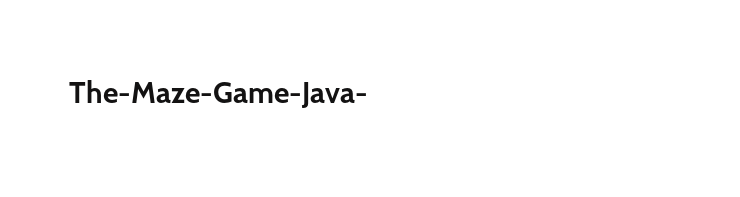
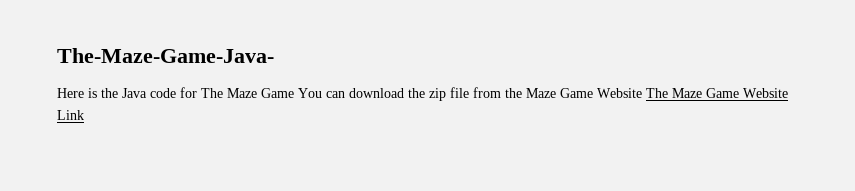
(368, 94) none -> [57,87,788,101] [57,110,84,120] // Here is the Java code for The Maze Game You can download the zip file from the Maze Game Website The Maze Game Website Link

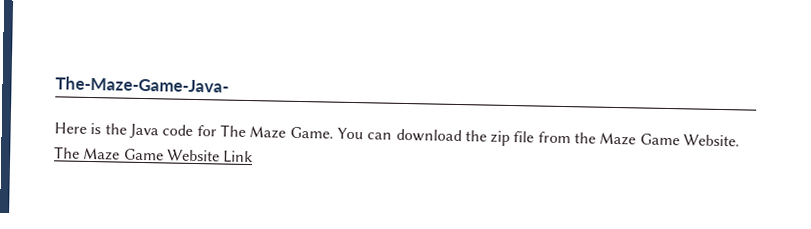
[261,88,294,98] Game -> [289,126,334,139] Game.
[597,88,642,98] Website -> [683,134,741,147] Website.

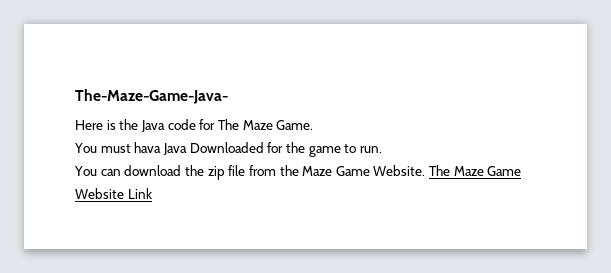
(334, 132) none -> [74,142,382,157] // You must hava Java Downloaded for the game to run. //

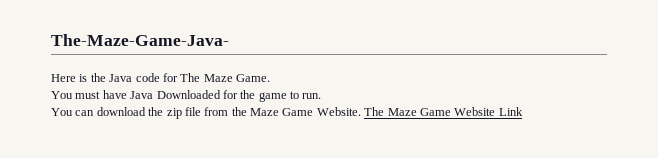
[134,142,162,153] hava -> [102,90,127,99] have

